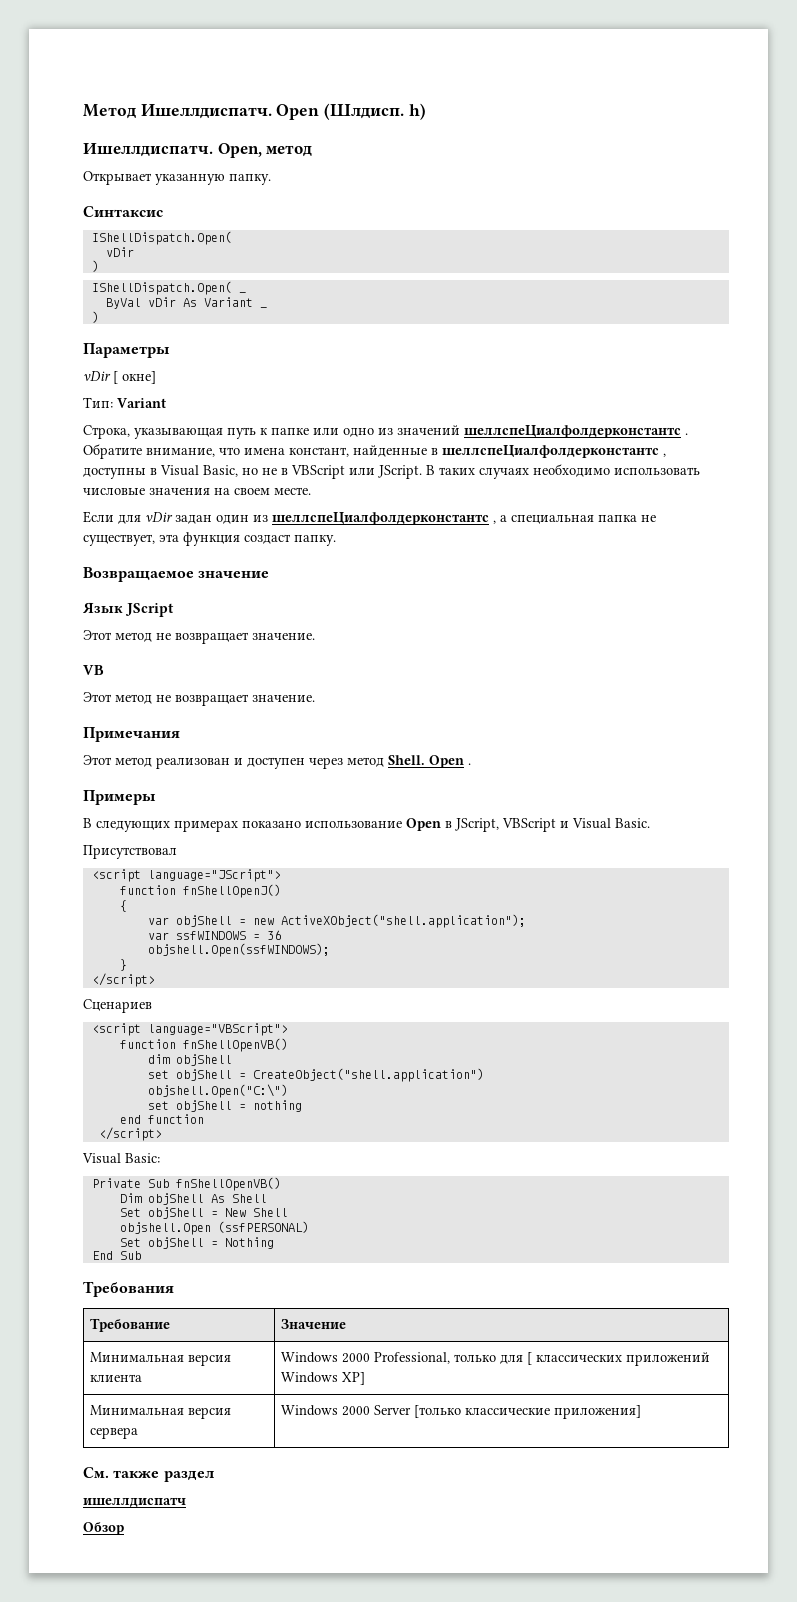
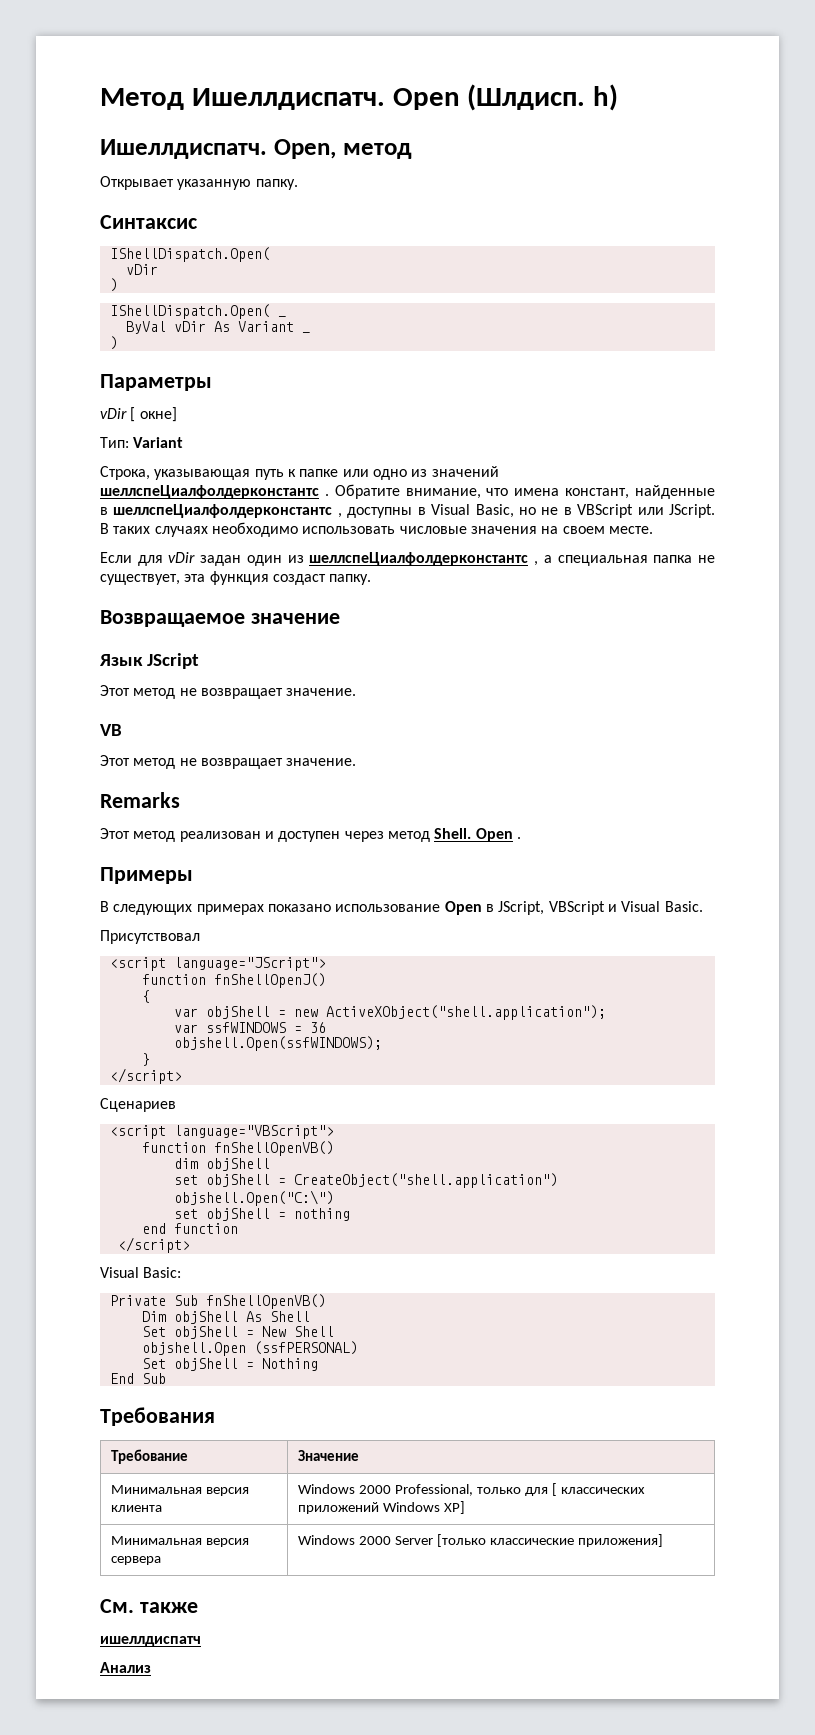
[83,727,180,742] Примечания -> [100,792,180,808] Remarks
[163,1470,215,1482] раздел -> (198, 1607) none
[83,1522,124,1535] Обзор -> [100,1662,151,1673] Анализ

